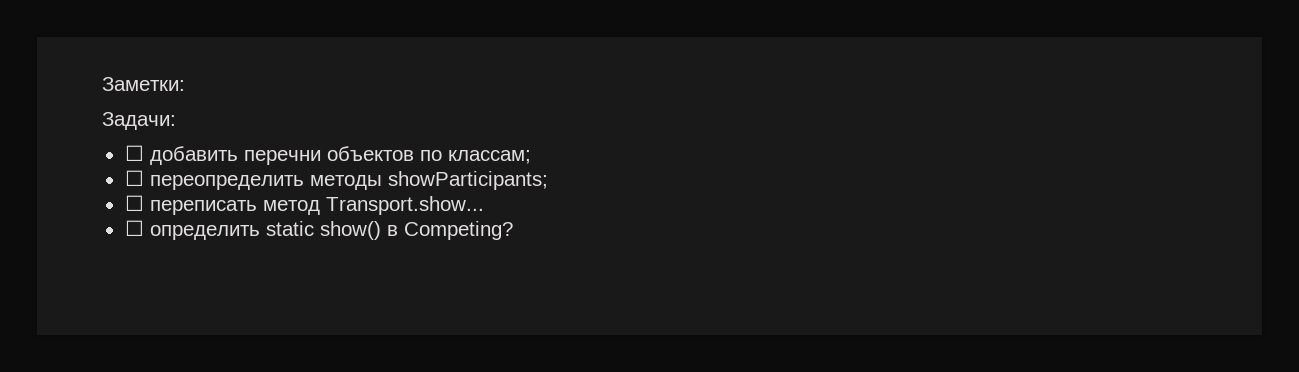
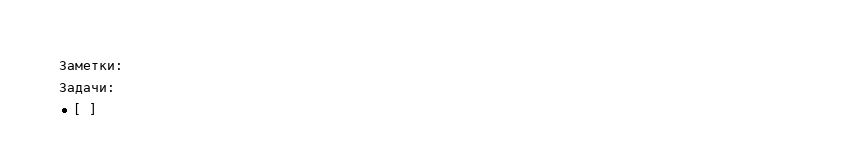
[124,145,531,165] [124,170,548,190] [124,195,484,215] [124,220,513,240] ☐ добавить перечни объектов по классам; // ☐ переопределить методы showParticipants; // ☐ переписать метод Transport.show... // ☐ определить static show() в Competing? -> [73,103,98,115] [ ]

